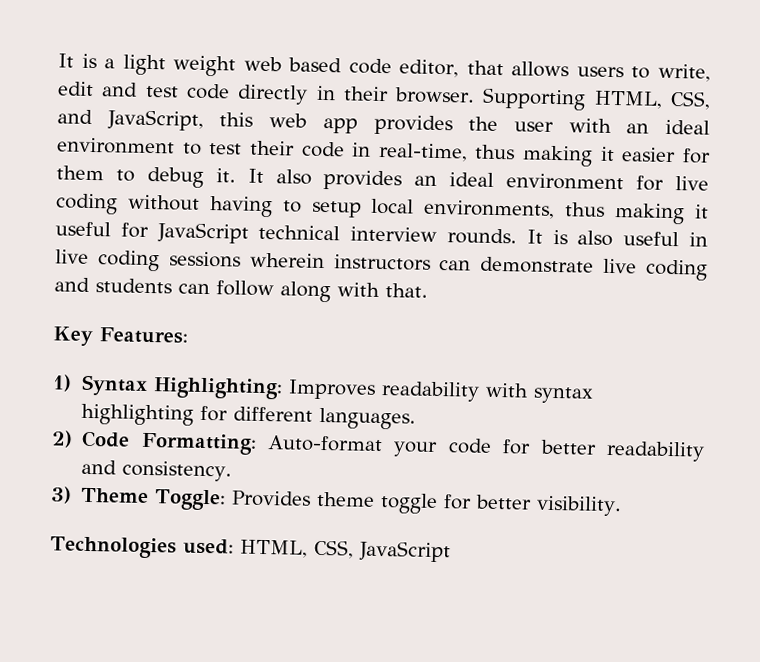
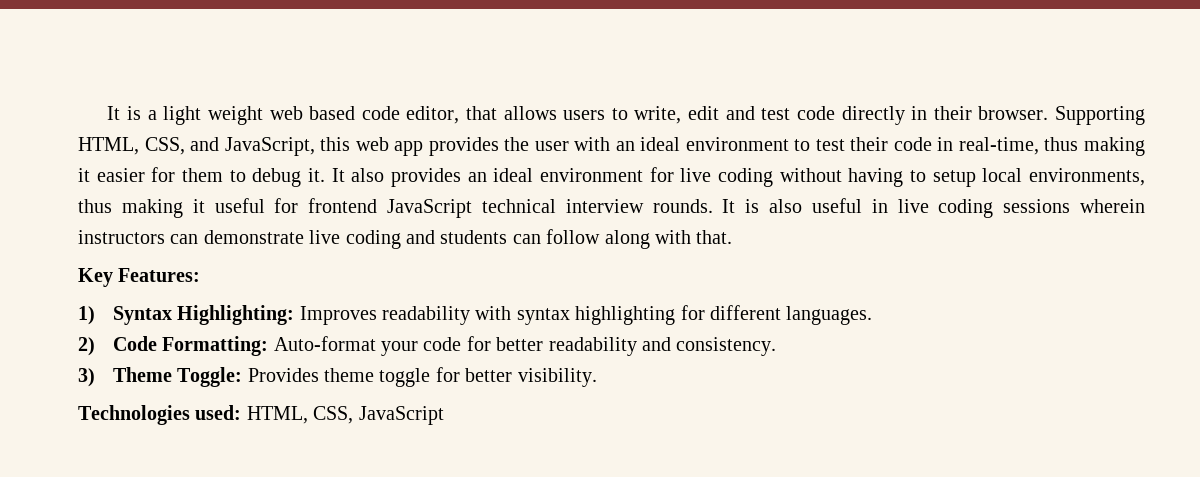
(149, 230) none -> [308,198,378,213] frontend

